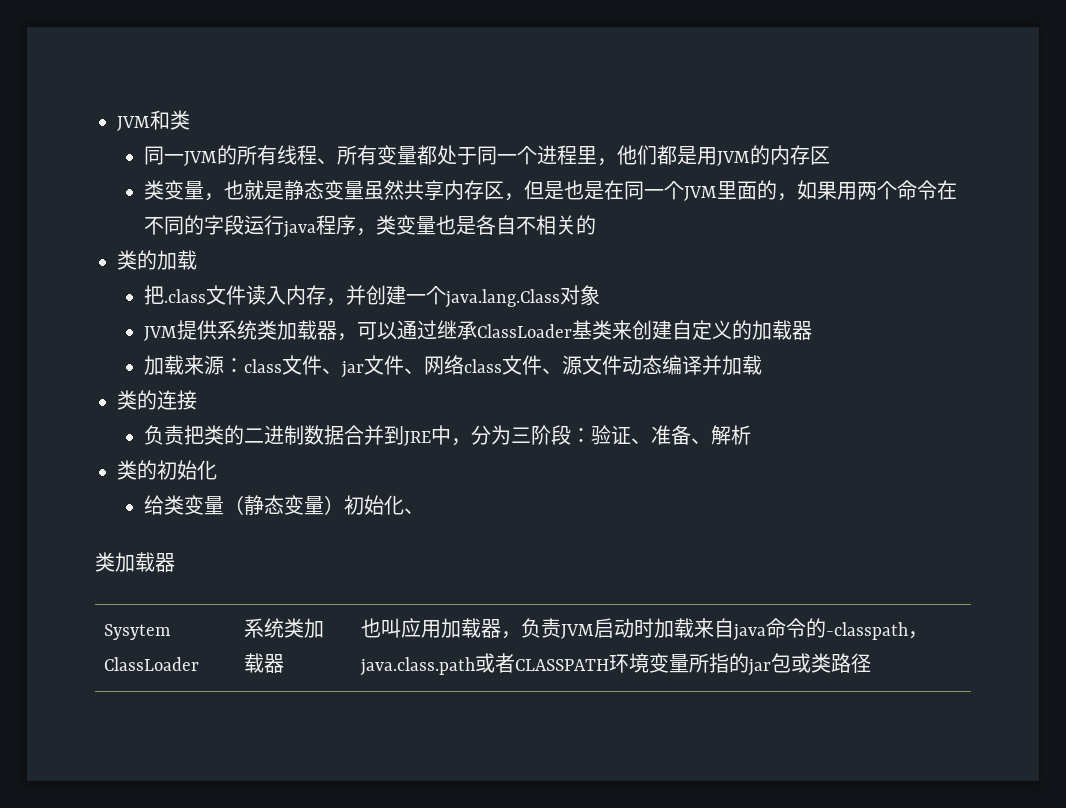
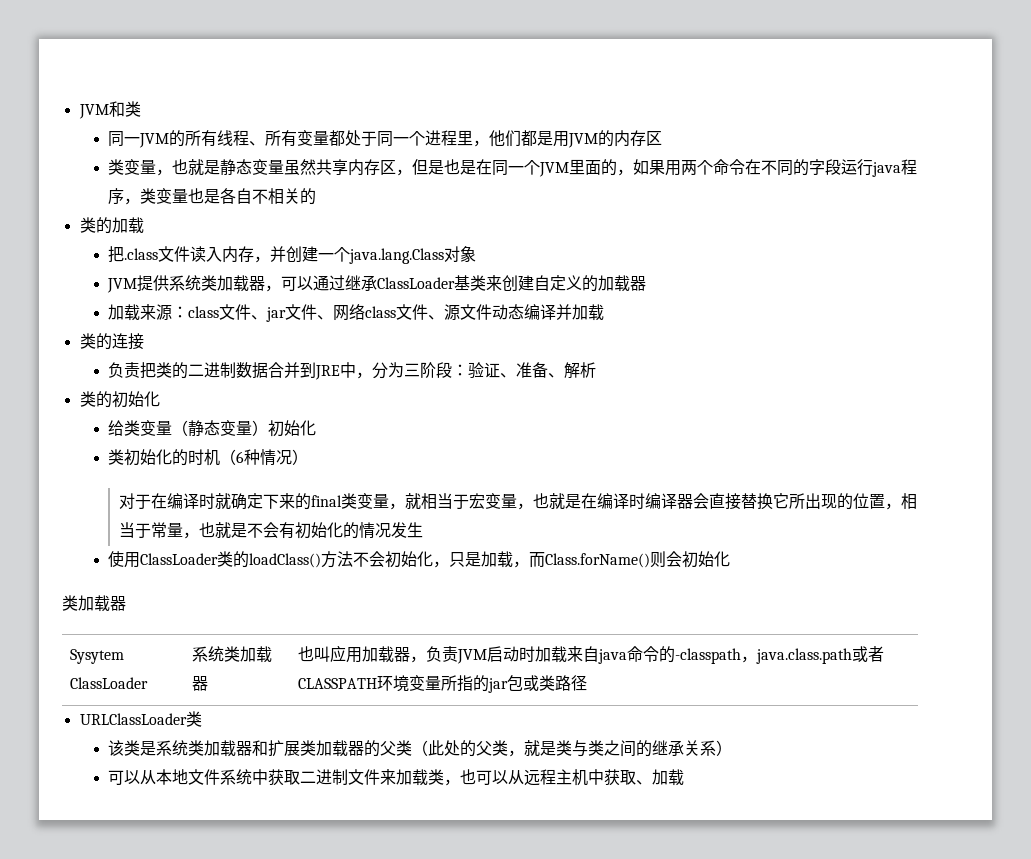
[403,508,424,514] 、 -> [108,449,309,466] [119,493,918,510] [119,522,424,539] [108,551,731,568] // 类初始化的时机（6种情况） // 对于在编译时就确定下来的final类变量，就相当于宏变量，也就是在编译时编译器会直接替换它所出现的位置，相当于常量，也就是不会有初始化的情况发生 // 使用ClassLoader类的loadClass()方法不会初始化，只是加载，而Class.forName()则会初始化
(872, 663) none -> [79,711,202,727] [108,740,733,757] [108,769,685,786] // URLClassLoader类 // 该类是系统类加载器和扩展类加载器的父类（此处的父类，就是类与类之间的继承关系） // 可以从本地文件系统中获取二进制文件来加载类，也可以从远程主机中获取、加载

